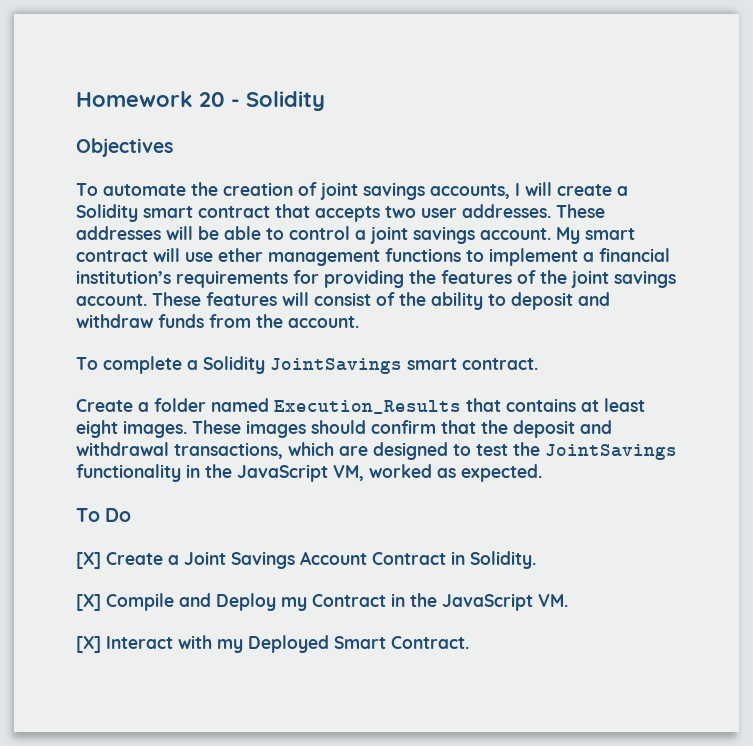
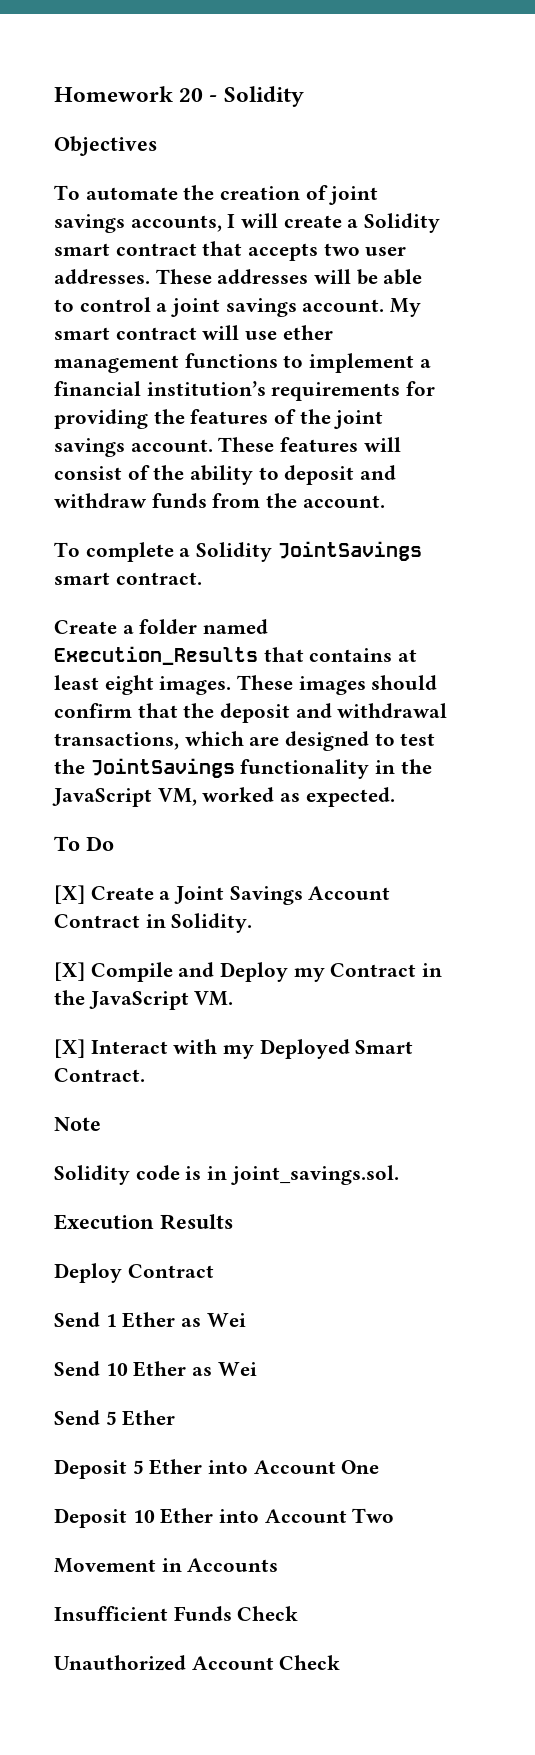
(469, 642) none -> [54,1117,101,1131] [54,1165,399,1185] [54,1214,233,1230] [54,1263,214,1283] [54,1312,246,1328] [54,1361,257,1377] [54,1410,176,1426] [54,1459,380,1479] [54,1508,395,1528] [54,1558,279,1573] [54,1606,299,1621] [54,1655,341,1671] // Note // Solidity code is in joint_savings.sol. // Execution Results // Deploy Contract // Send 1 Ether as Wei // Send 10 Ether as Wei // Send 5 Ether // Deposit 5 Ether into Account One // Deposit 10 Ether into Account Two // Movement in Accounts // Insufficient Funds Check // Unauthorized Account Check

